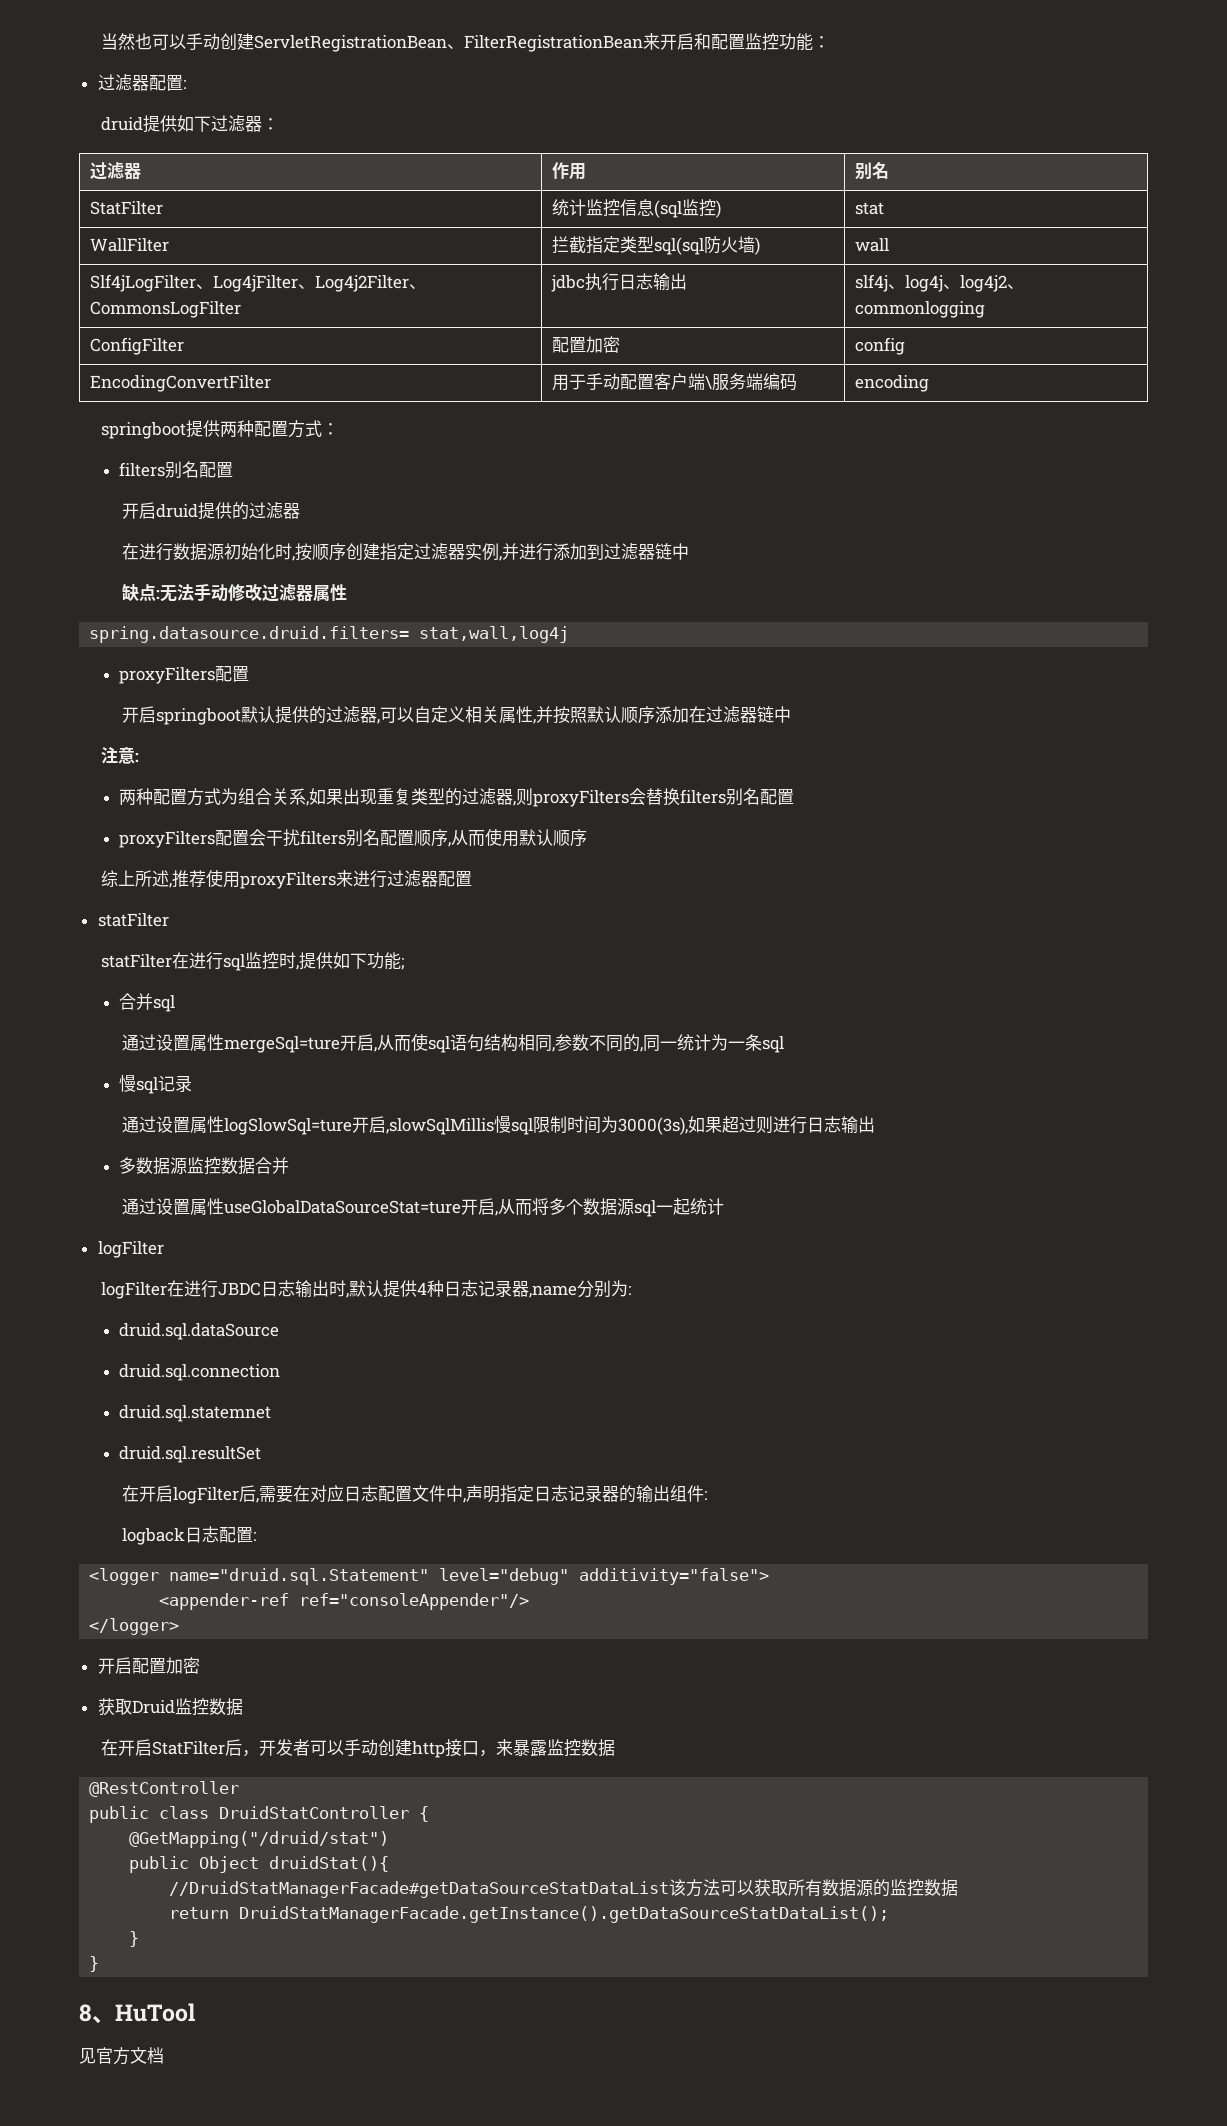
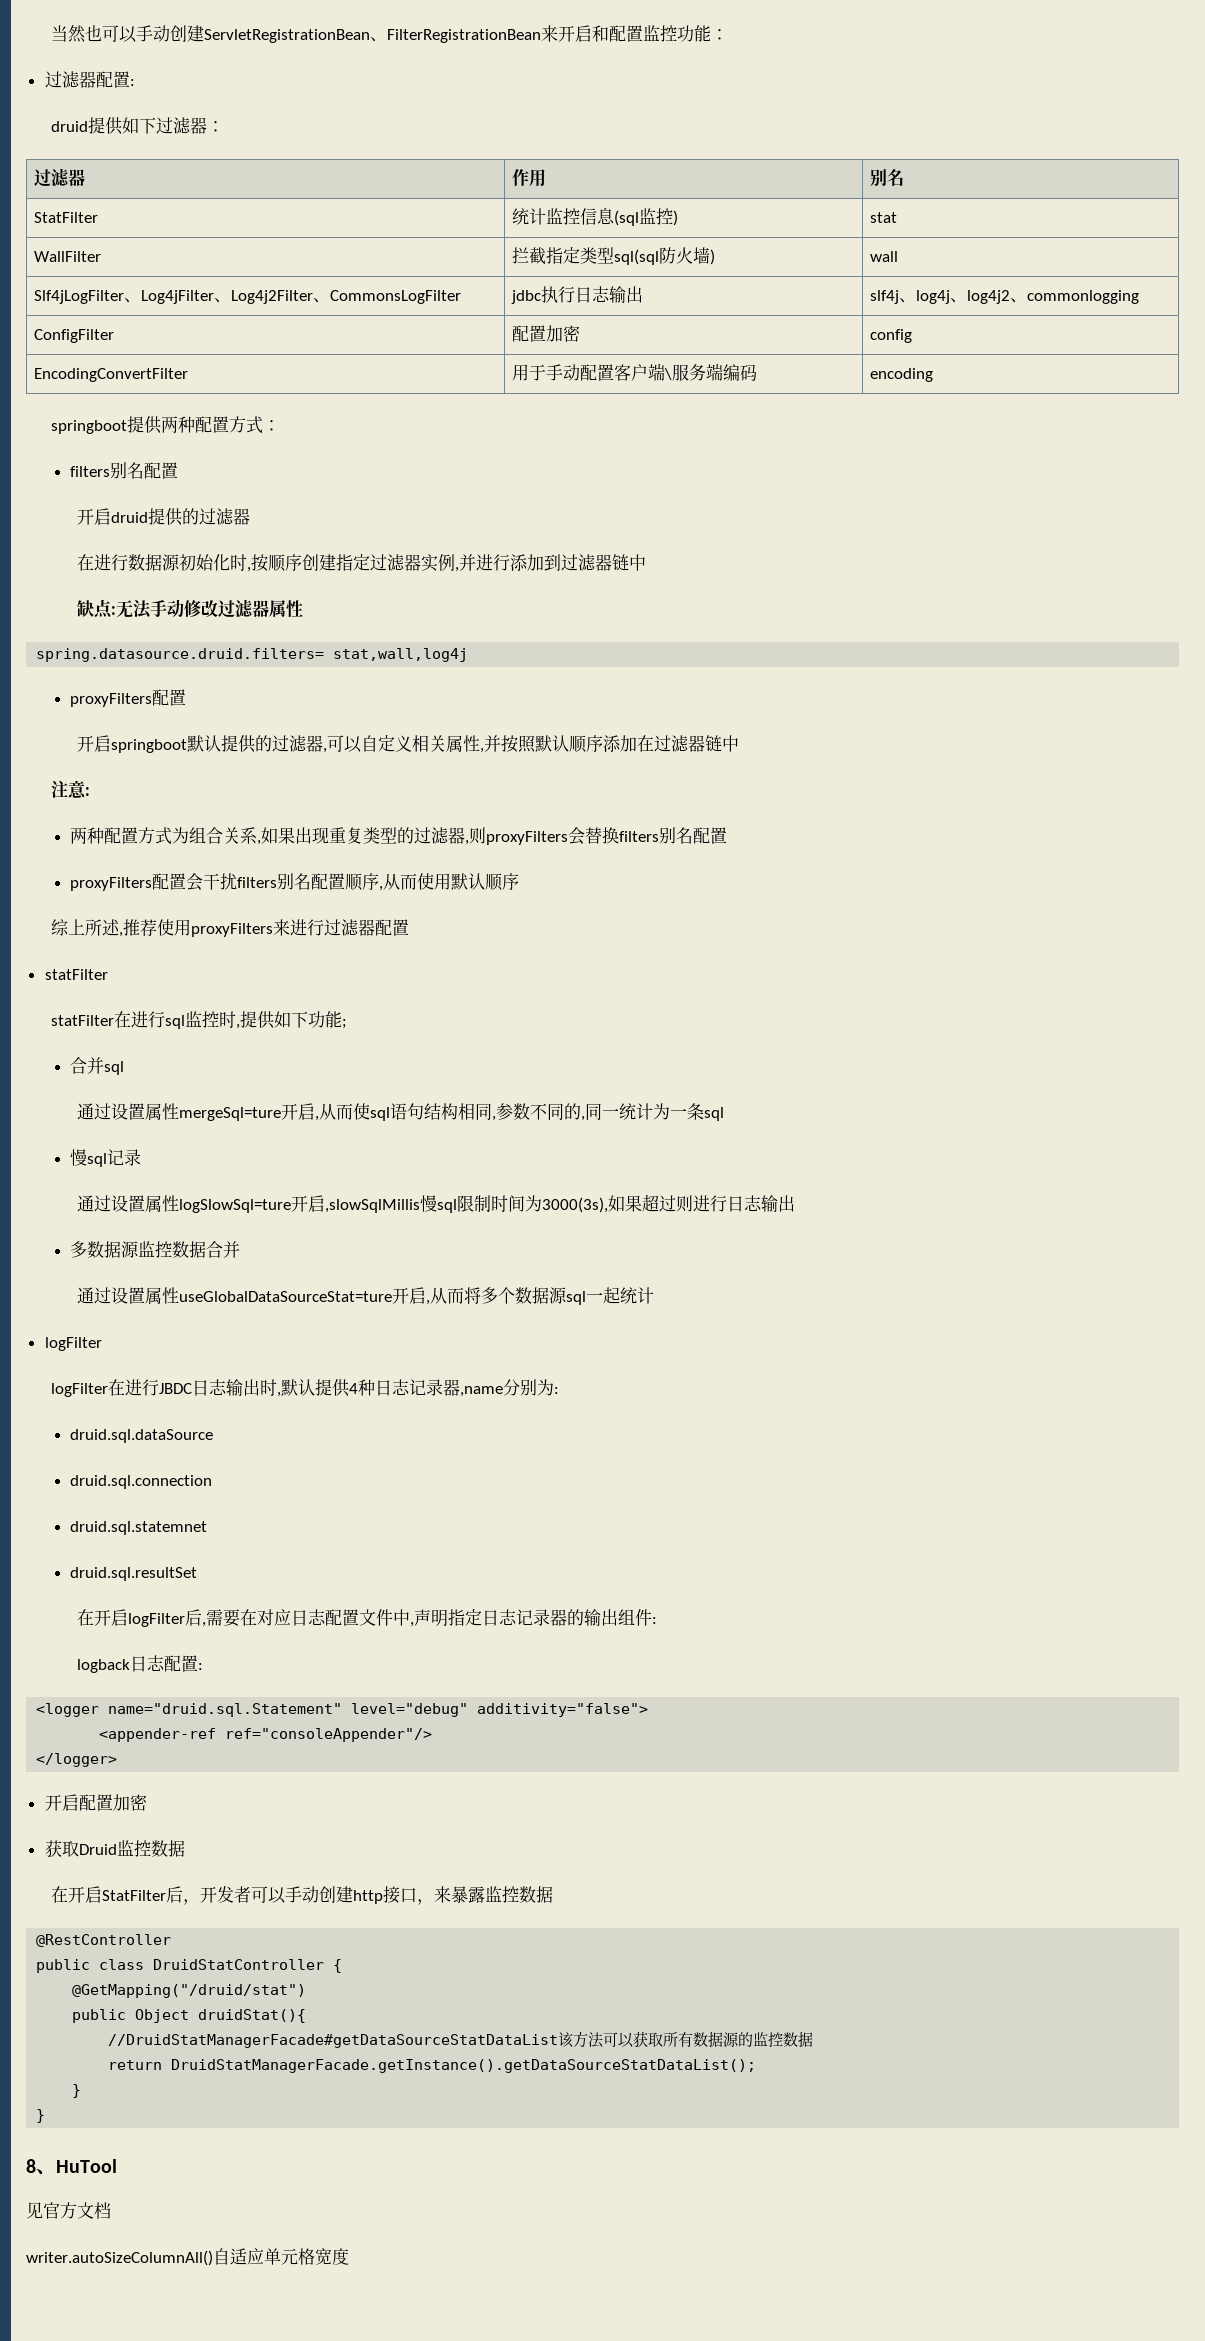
(164, 2055) none -> [26,2248,349,2266] // writer.autoSizeColumnAll()自适应单元格宽度

